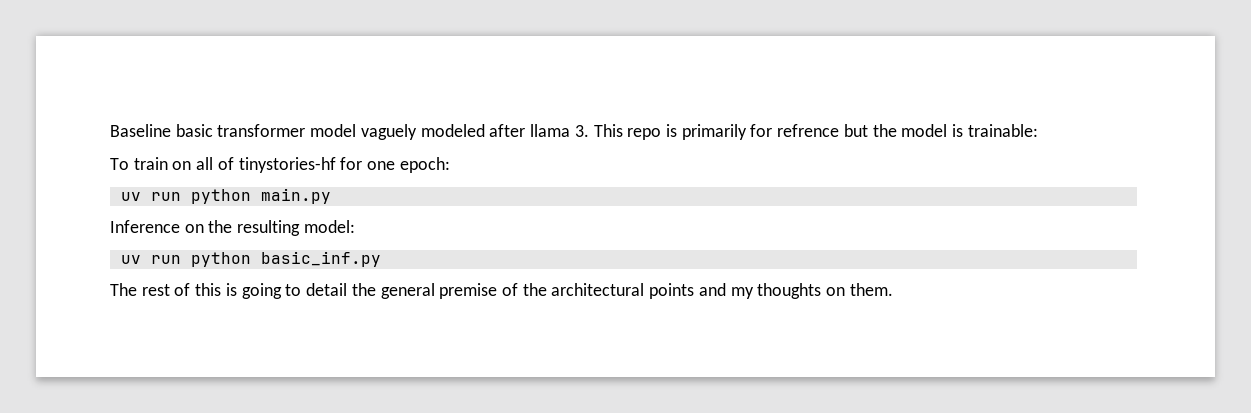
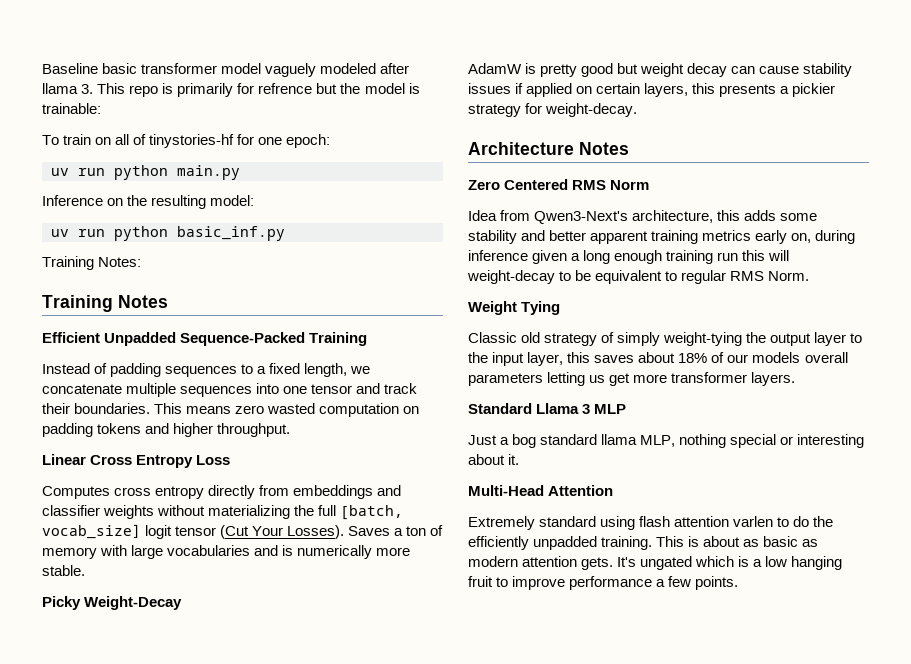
[110,283,893,299] The rest of this is going to detail the general premise of the architectural points and my thoughts on them. -> [42,256,142,270] [42,295,168,312] [42,332,368,346] [42,363,371,377] [42,383,418,397] [42,403,420,417] [42,423,291,437] [42,454,231,468] [42,485,402,499] [42,505,404,520] [42,524,444,539] [42,545,411,559] [42,565,85,576] [42,596,183,610] [468,63,853,77] [468,83,836,97] [468,103,638,117] [468,142,629,155] [468,179,650,190] [468,210,818,224] [468,230,856,244] [468,250,790,264] [467,270,810,284] [468,301,561,315] [468,332,863,346] [468,352,848,366] [468,372,796,386] [468,403,627,414] [468,434,865,448] [468,454,520,465] [468,485,614,496] [468,516,834,530] [468,536,819,550] [468,556,843,570] [468,576,739,590] Training Notes: // Training Notes // Efficient Unpadded Sequence-Packed Training // Instead of padding sequences to a fixed length, we concatenate multiple sequences into one tensor and track their boundaries. This means zero wasted computation on padding tokens and higher throughput. // Linear Cross Entropy Loss // Computes cross entropy directly from embeddings and classifier weights without materializing the full [batch, vocab_size] logit tensor (Cut Your Losses). Saves a ton of memory with large vocabularies and is numerically more stable. // Picky Weight-Decay // AdamW is pretty good but weight decay can cause stability issues if applied on certain layers, this presents a pickier strategy for weight-decay. // Architecture Notes // Zero Centered RMS Norm // Idea from Qwen3-Next's architecture, this adds some stability and better apparent training metrics early on, during inference given a long enough training run this will weight-decay to be equivalent to regular RMS Norm. // Weight Tying // Classic old strategy of simply weight-tying the output layer to the input layer, this saves about 18% of our models overall parameters letting us get more transformer layers. // Standard Llama 3 MLP // Just a bog standard llama MLP, nothing special or interesting about it. // Multi-Head Attention // Extremely standard using flash attention varlen to do the efficiently unpadded training. This is about as basic as modern attention gets. It's ungated which is a low hanging fruit to improve performance a few points.

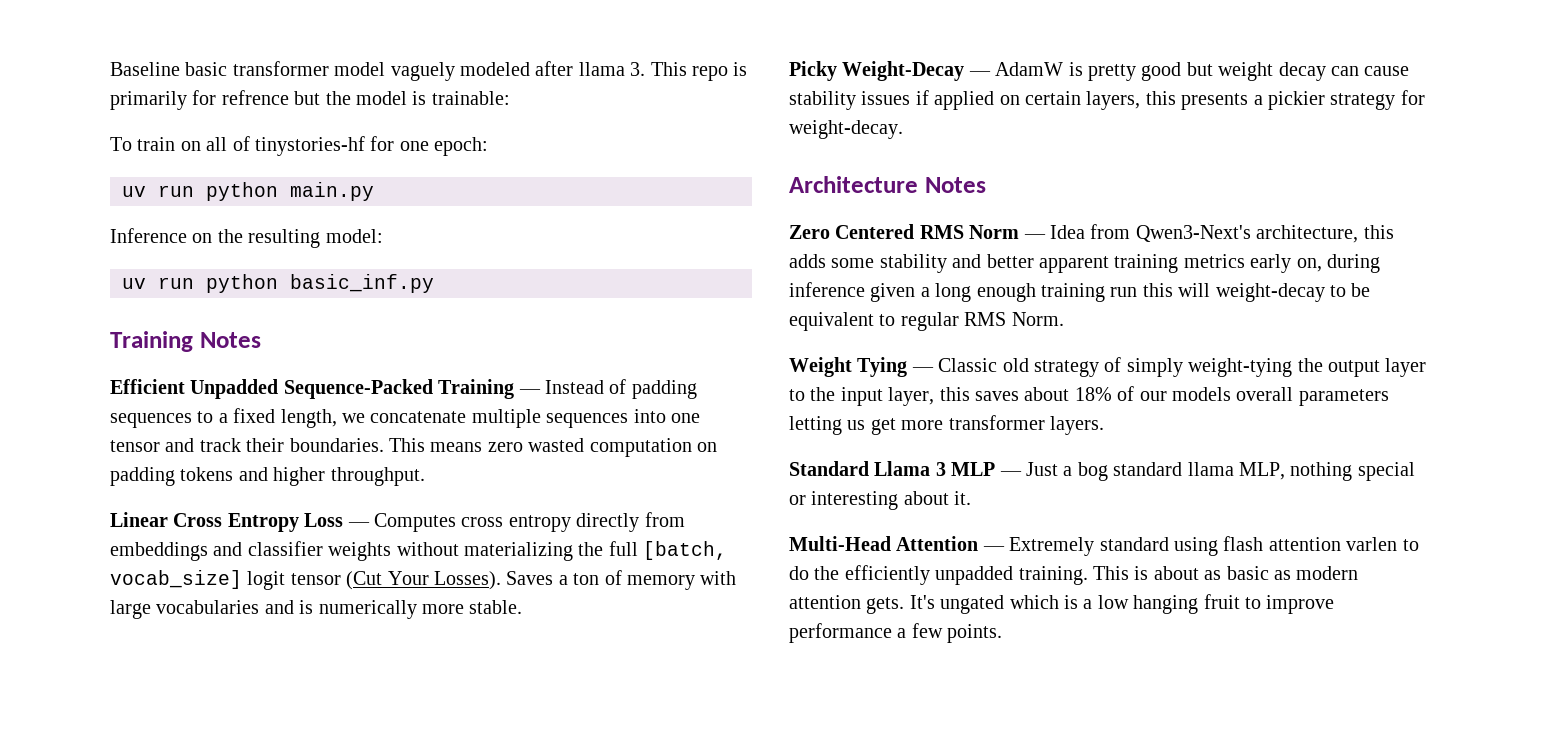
[42,256,142,270] // Training Notes: -> (434, 283) none
(368, 339) // -> [518,389,541,394] —
(231, 460) // -> [347,522,370,527] —
(183, 603) // -> [968,71,991,76] —
(650, 185) // -> [1023,234,1046,239] —
(561, 308) // -> [911,367,934,372] —
(627, 409) // -> [999,471,1022,476] —
(614, 490) // -> [982,546,1005,551] —

